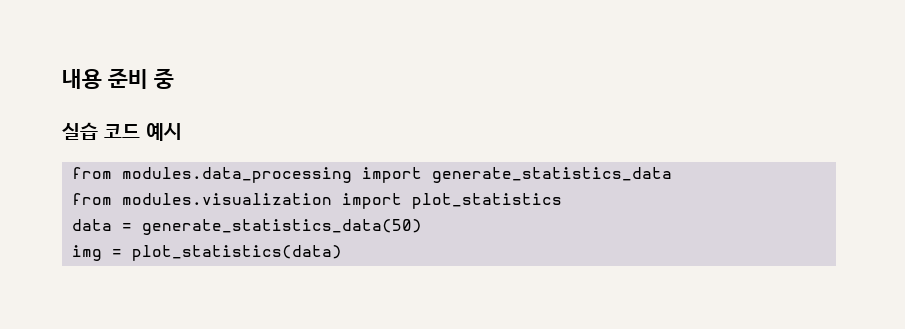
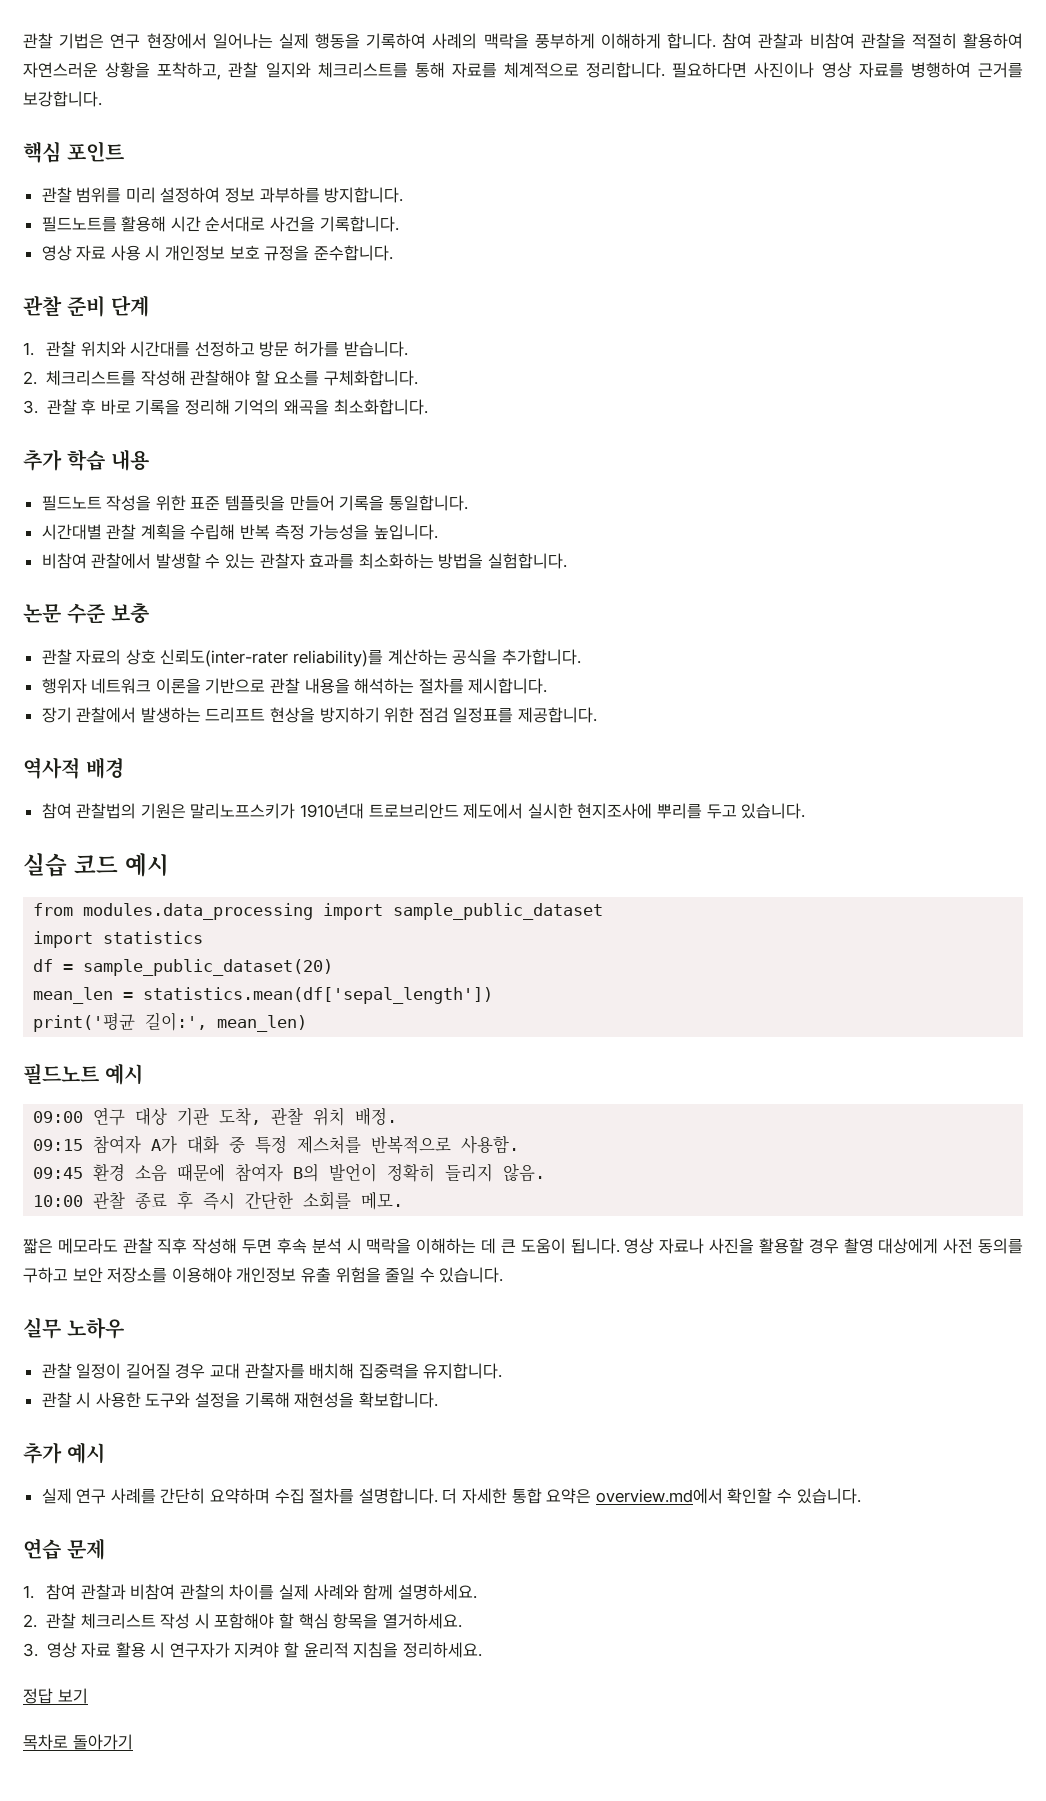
[62,68,174,89] 내용 준비 중 -> [23,33,1023,49] [23,62,1023,80] [23,91,102,107] [23,141,124,163] [41,187,404,203] [41,216,399,232] [41,245,393,261] [23,295,149,317] [23,341,408,357] [23,370,419,386] [23,399,428,415] [23,449,149,471] [41,495,468,511] [41,524,438,540] [41,553,568,569] [23,603,149,624] [41,649,581,667] [41,678,548,694] [41,707,598,723] [23,757,124,779] [41,803,806,819] 관찰 기법은 연구 현장에서 일어나는 실제 행동을 기록하여 사례의 맥락을 풍부하게 이해하게 합니다. 참여 관찰과 비참여 관찰을 적절히 활용하여 자연스러운 상황을 포착하고, 관찰 일지와 체크리스트를 통해 자료를 체계적으로 정리합니다. 필요하다면 사진이나 영상 자료를 병행하여 근거를 보강합니다. // 핵심 포인트 // 관찰 범위를 미리 설정하여 정보 과부하를 방지합니다. // 필드노트를 활용해 시간 순서대로 사건을 기록합니다. // 영상 자료 사용 시 개인정보 보호 규정을 준수합니다. // 관찰 준비 단계 // 1. 관찰 위치와 시간대를 선정하고 방문 허가를 받습니다. // 2. 체크리스트를 작성해 관찰해야 할 요소를 구체화합니다. // 3. 관찰 후 바로 기록을 정리해 기억의 왜곡을 최소화합니다. // 추가 학습 내용 // 필드노트 작성을 위한 표준 템플릿을 만들어 기록을 통일합니다. // 시간대별 관찰 계획을 수립해 반복 측정 가능성을 높입니다. // 비참여 관찰에서 발생할 수 있는 관찰자 효과를 최소화하는 방법을 실험합니다. // 논문 수준 보충 // 관찰 자료의 상호 신뢰도(inter-rater reliability)를 계산하는 공식을 추가합니다. // 행위자 네트워크 이론을 기반으로 관찰 내용을 해석하는 절차를 제시합니다. // 장기 관찰에서 발생하는 드리프트 현상을 방지하기 위한 점검 일정표를 제공합니다. // 역사적 배경 // 참여 관찰법의 기원은 말리노프스키가 1910년대 트로브리안드 제도에서 실시한 현지조사에 뿌리를 두고 있습니다.
[431,167,672,183] [71,193,562,209] [71,219,422,235] [71,245,342,261] generate_statistics_data // from modules.visualization import plot_statistics // data = generate_statistics_data(50) // img = plot_statistics(data) -> [393,903,604,920] [33,931,204,948] [33,959,334,976] [33,987,494,1004] [33,1012,308,1032] [23,1063,143,1085] [33,1107,398,1126] [33,1135,520,1154] [33,1163,546,1182] [33,1191,404,1210] [23,1238,1024,1254] [23,1267,504,1283] [23,1317,124,1339] [41,1363,503,1379] [41,1392,438,1408] [23,1442,105,1464] [41,1488,861,1504] [23,1538,105,1560] [23,1584,477,1600] [23,1613,462,1629] [23,1642,482,1658] [23,1688,88,1704] [23,1734,133,1750] sample_public_dataset // import statistics // df = sample_public_dataset(20) // mean_len = statistics.mean(df['sepal_length']) // print('평균 길이:', mean_len) // 필드노트 예시 // 09:00 연구 대상 기관 도착, 관찰 위치 배정. // 09:15 참여자 A가 대화 중 특정 제스처를 반복적으로 사용함. // 09:45 환경 소음 때문에 참여자 B의 발언이 정확히 들리지 않음. // 10:00 관찰 종료 후 즉시 간단한 소회를 메모. // 짧은 메모라도 관찰 직후 작성해 두면 후속 분석 시 맥락을 이해하는 데 큰 도움이 됩니다. 영상 자료나 사진을 활용할 경우 촬영 대상에게 사전 동의를 구하고 보안 저장소를 이용해야 개인정보 유출 위험을 줄일 수 있습니다. // 실무 노하우 // 관찰 일정이 길어질 경우 교대 관찰자를 배치해 집중력을 유지합니다. // 관찰 시 사용한 도구와 설정을 기록해 재현성을 확보합니다. // 추가 예시 // 실제 연구 사례를 간단히 요약하며 수집 절차를 설명합니다. 더 자세한 통합 요약은 overview.md에서 확인할 수 있습니다. // 연습 문제 // 1. 참여 관찰과 비참여 관찰의 차이를 실제 사례와 함께 설명하세요. // 2. 관찰 체크리스트 작성 시 포함해야 할 핵심 항목을 열거하세요. // 3. 영상 자료 활용 시 연구자가 지켜야 할 윤리적 지침을 정리하세요. // 정답 보기 // 목차로 돌아가기

